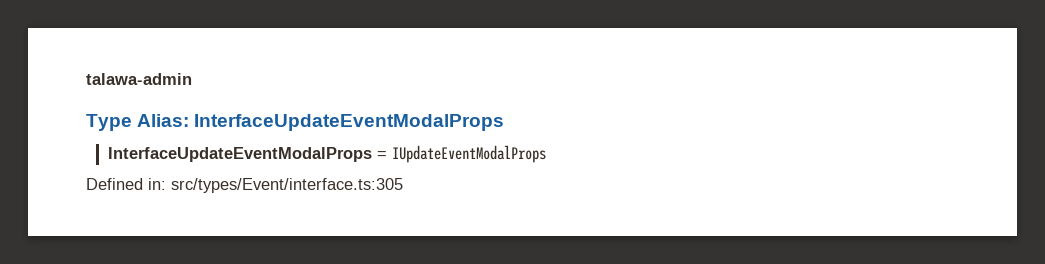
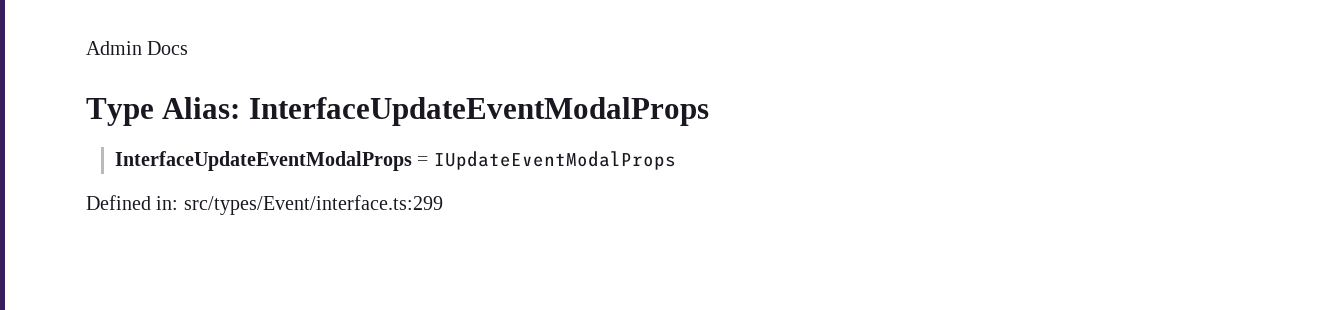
[86,73,192,85] talawa-admin -> [86,41,189,55] Admin Docs
[171,178,403,193] src/types/Event/interface.ts:305 -> [183,195,443,215] src/types/Event/interface.ts:299

